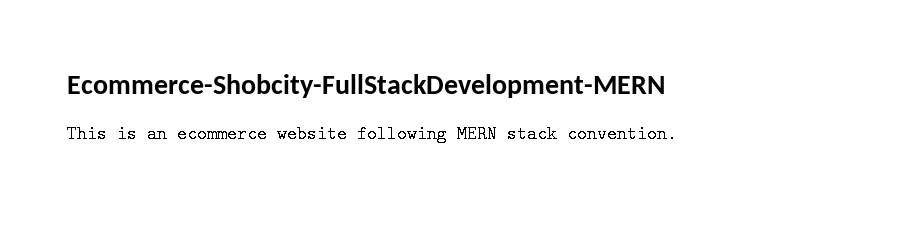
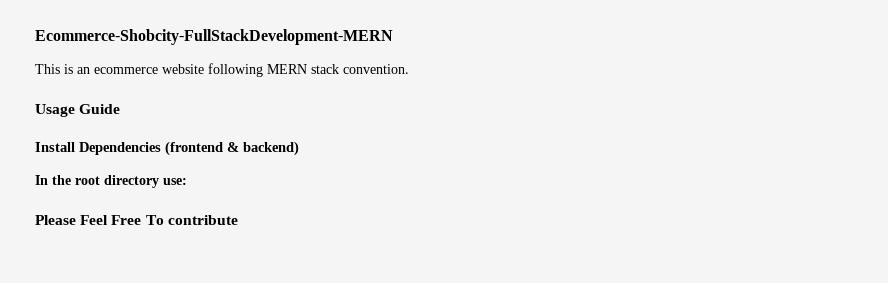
(677, 134) none -> [35,104,121,117] [35,141,299,156] [35,175,187,188] [35,215,238,225] // Usage Guide // Install Dependencies (frontend & backend) // In the root directory use: // Please Feel Free To contribute

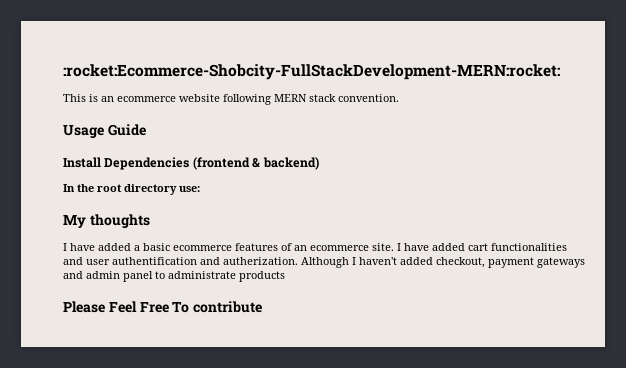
[35,29,393,45] Ecommerce-Shobcity-FullStackDevelopment-MERN -> [63,64,560,80] :rocket:Ecommerce-Shobcity-FullStackDevelopment-MERN:rocket:
(187, 181) none -> [63,214,150,228] [63,243,567,251] [63,257,585,268] [63,271,285,282] // My thoughts // I have added a basic ecommerce features of an ecommerce site. I have added cart functionalities and user authentification and autherization. Although I haven't added checkout, payment gateways and admin panel to administrate products

